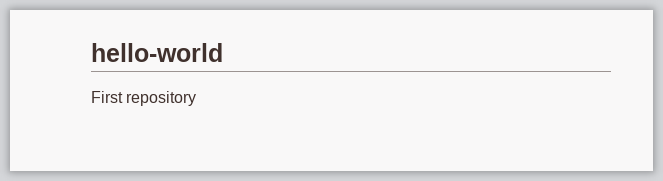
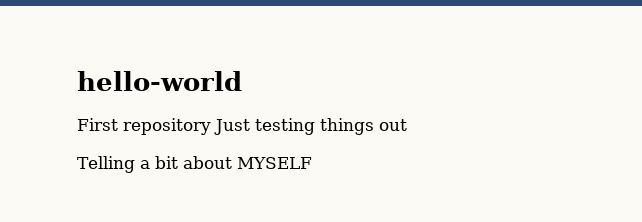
(197, 98) none -> [214,118,407,135] [77,156,312,173] Just testing things out // Telling a bit about MYSELF

